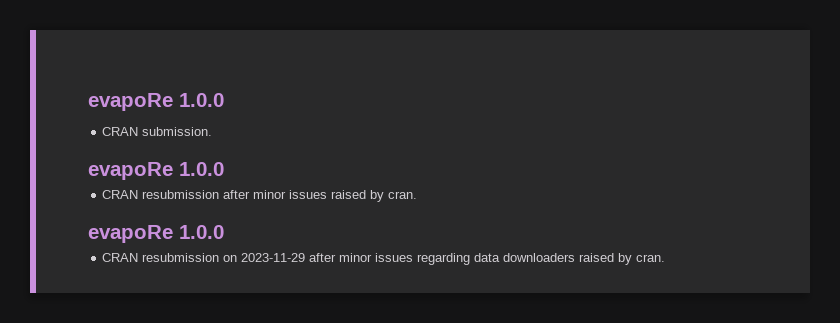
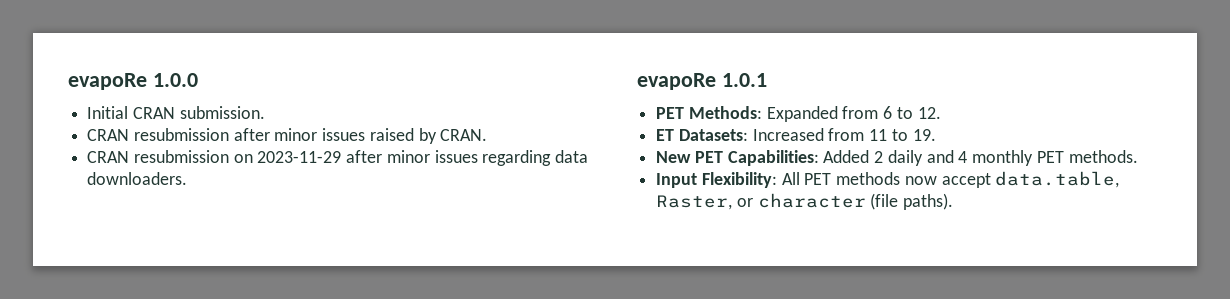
[88,93,224,111] evapoRe 1.0.0 // -> [68,73,198,90] [87,106,129,119] evapoRe 1.0.0 // Initial
[88,162,224,180] // evapoRe 1.0.0 -> (265, 112) none
[388,191,418,199] [88,225,224,243] cran. // evapoRe 1.0.0 -> [440,129,488,141] CRAN.
[503,253,666,265] downloaders raised by cran. -> [87,172,188,185] [637,73,767,90] [656,106,941,122] [656,128,936,141] [656,150,1138,166] [656,171,1120,188] [656,193,954,210] downloaders. // evapoRe 1.0.1 // PET Methods: Expanded from 6 to 12. // ET Datasets: Increased from 11 to 19. // New PET Capabilities: Added 2 daily and 4 monthly PET methods. // Input Flexibility: All PET methods now accept data.table, Raster, or character (file paths).

